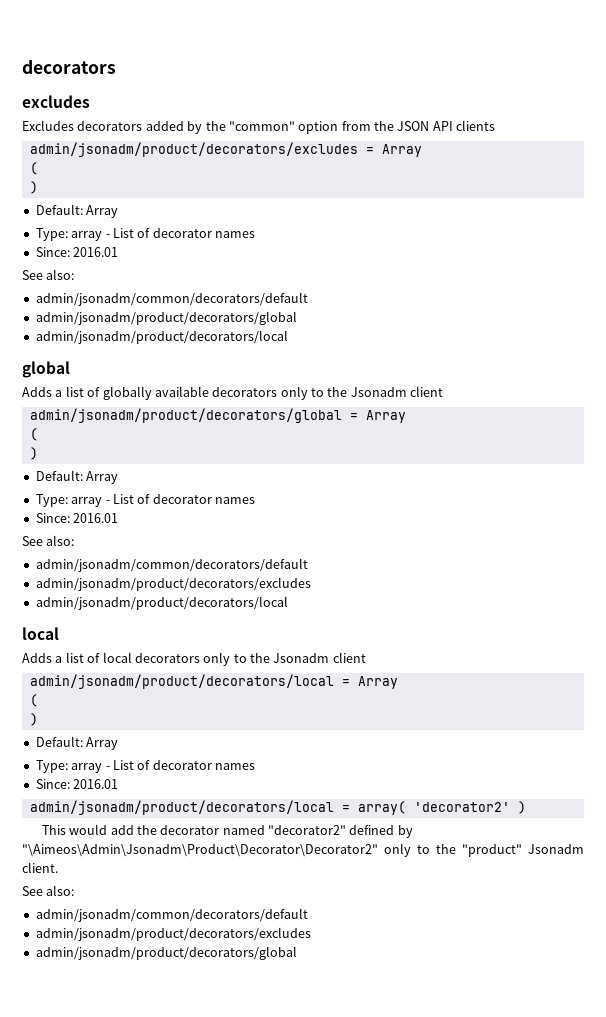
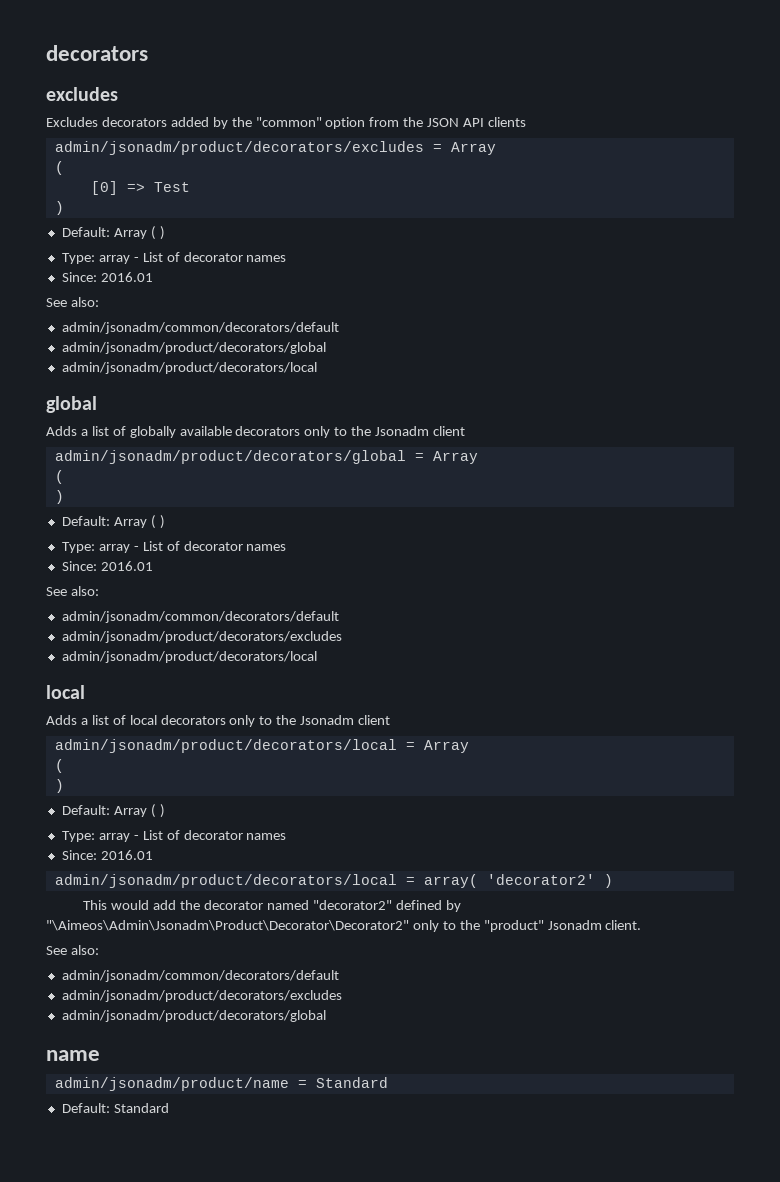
[29,181,38,194] [35,204,119,218] // ) // Default: Array -> [90,181,190,195] [54,201,64,215] [61,226,165,240] // [0] => Test // ) // Default: Array ( )
(119, 477) none -> [150,515,165,529] ( )
(119, 743) none -> [150,804,165,818] ( )
(297, 953) none -> [46,1050,100,1061] [54,1077,388,1091] [61,1103,169,1113] // name // admin/jsonadm/product/name = Standard // Default: Standard

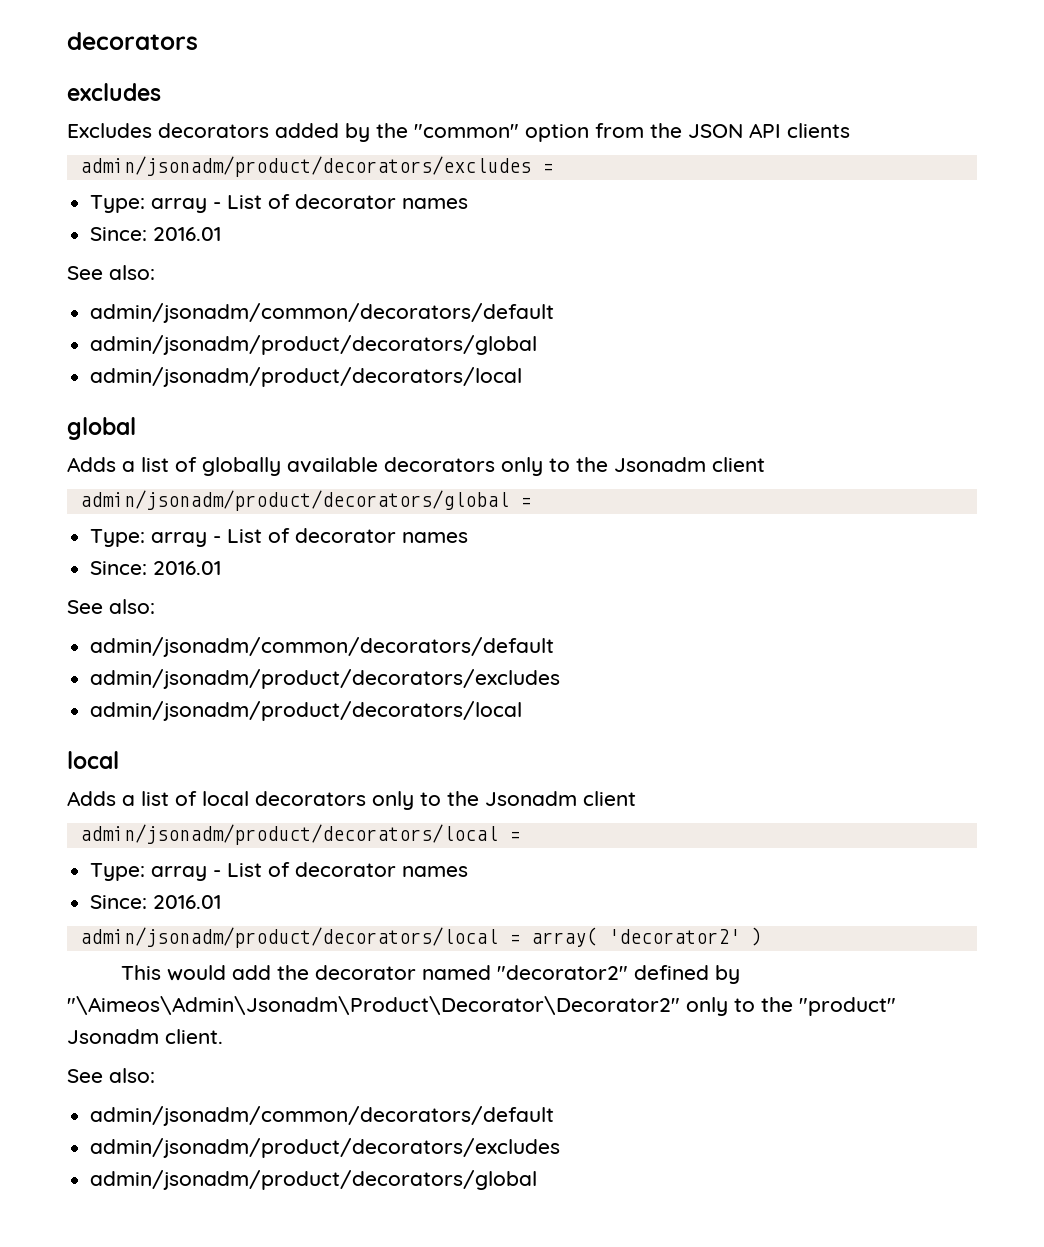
[450,142,496,155] [54,161,64,175] [90,181,190,195] [54,201,64,215] [61,226,165,240] Array // ( // [0] => Test // ) // Default: Array ( ) -> (553, 168) none
[432,451,478,464] [54,470,64,484] [54,490,64,504] [61,515,165,529] Array // ( // ) // Default: Array ( ) -> (531, 502) none
[423,740,469,753] [54,759,64,773] [54,779,64,793] [61,804,165,818] Array // ( // ) // Default: Array ( ) -> (520, 836) none
[46,1050,100,1061] [54,1077,388,1091] [61,1103,169,1113] // name // admin/jsonadm/product/name = Standard // Default: Standard -> (538, 1180) none

